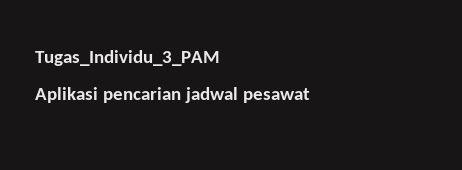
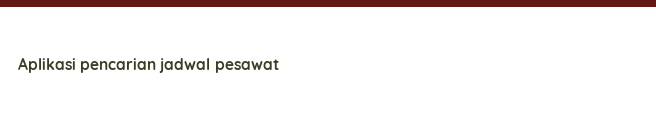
[35,50,220,66] Tugas_Individu_3_PAM // -> (18, 65) none

